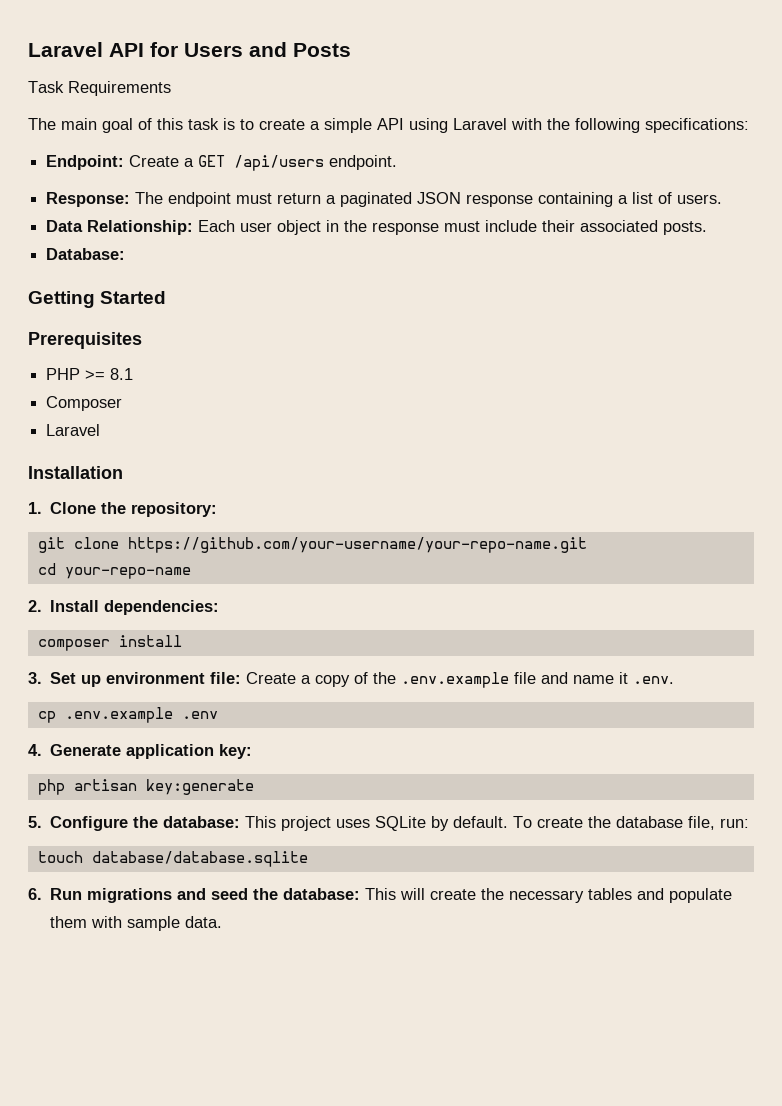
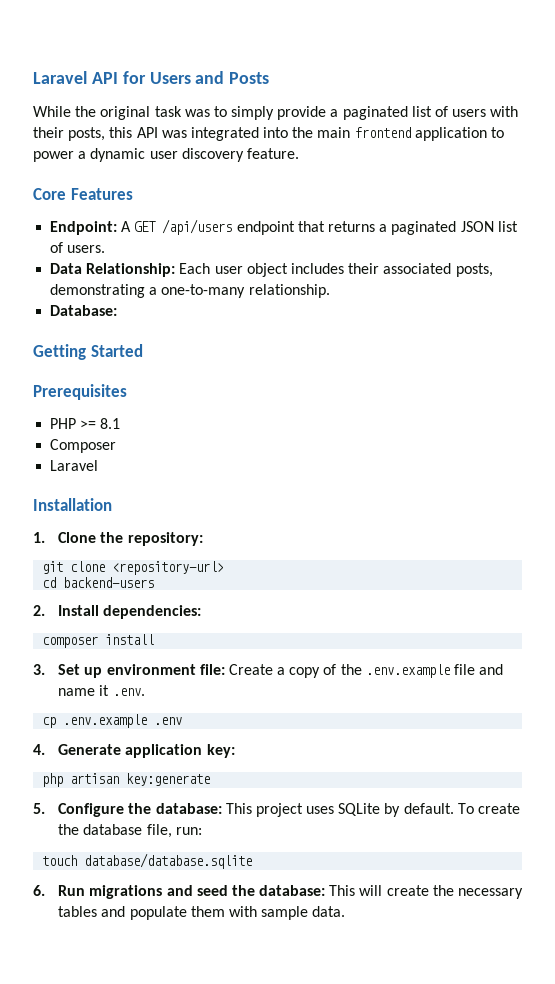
[28,81,171,96] [28,118,749,133] [46,155,398,171] [46,192,629,207] Task Requirements // The main goal of this task is to create a simple API using Laravel with the following specifications: // Endpoint: Create a GET /api/users endpoint. // Response: The endpoint must return a paginated JSON response containing a -> [33,106,519,120] [33,127,505,141] [33,148,299,162] [33,188,133,200] [50,219,494,235] While the original task was to simply provide a paginated list of users with their posts, this API was integrated into the main frontend application to power a dynamic user discovery feature. // Core Features // Endpoint: A GET /api/users endpoint that returns a paginated JSON
[326,220,708,235] in the response must include their associated posts. -> [290,263,493,277] [50,284,330,298] includes their associated posts, demonstrating a one-to-many relationship.
[127,537,587,553] https://github.com/your-username/your-repo-name.git -> [112,561,225,575] <repository-url>
[64,567,191,579] your-repo-name -> [63,577,155,588] backend-users

